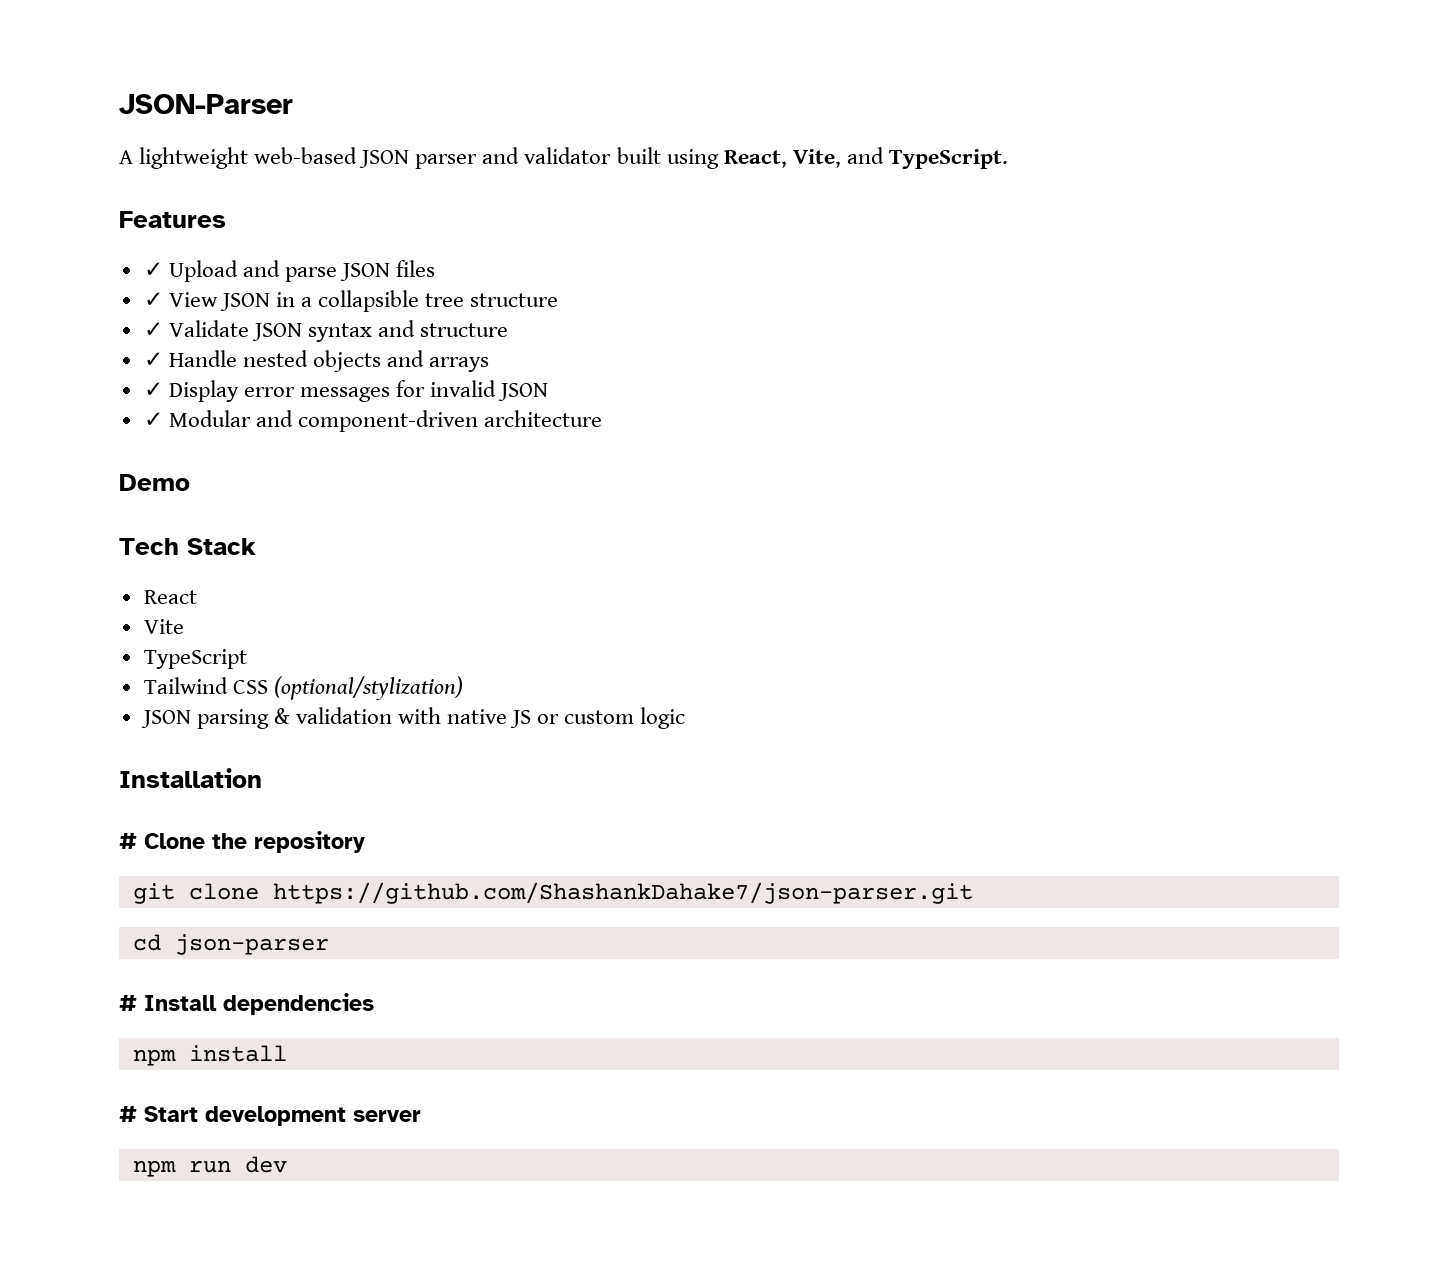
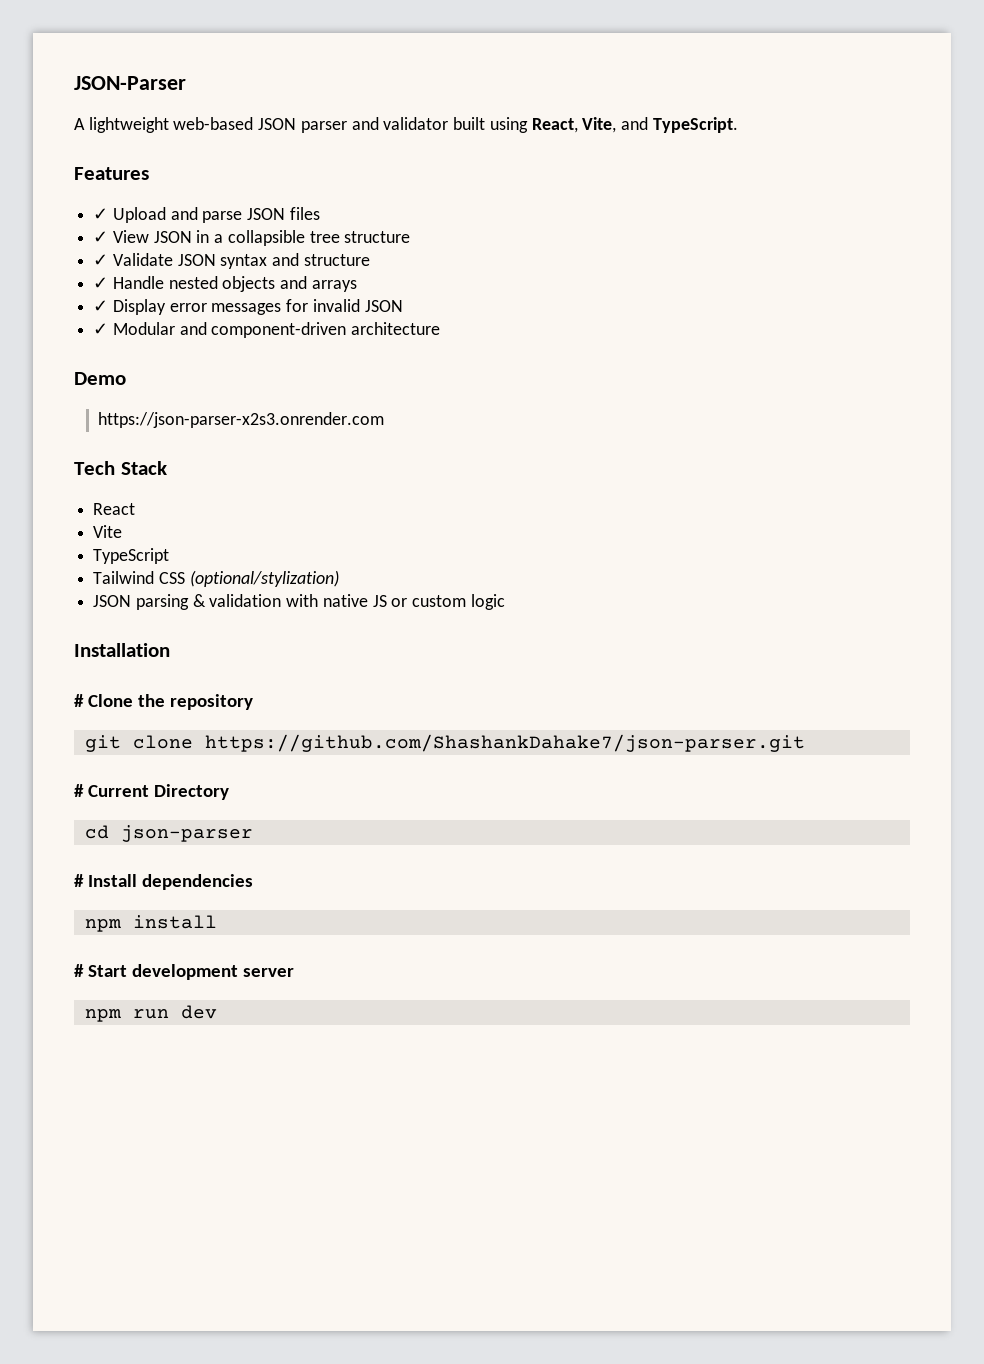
(190, 482) none -> [98,412,385,428] // https://json-parser-x2s3.onrender.com
(973, 893) none -> [74,784,230,800] // # Current Directory

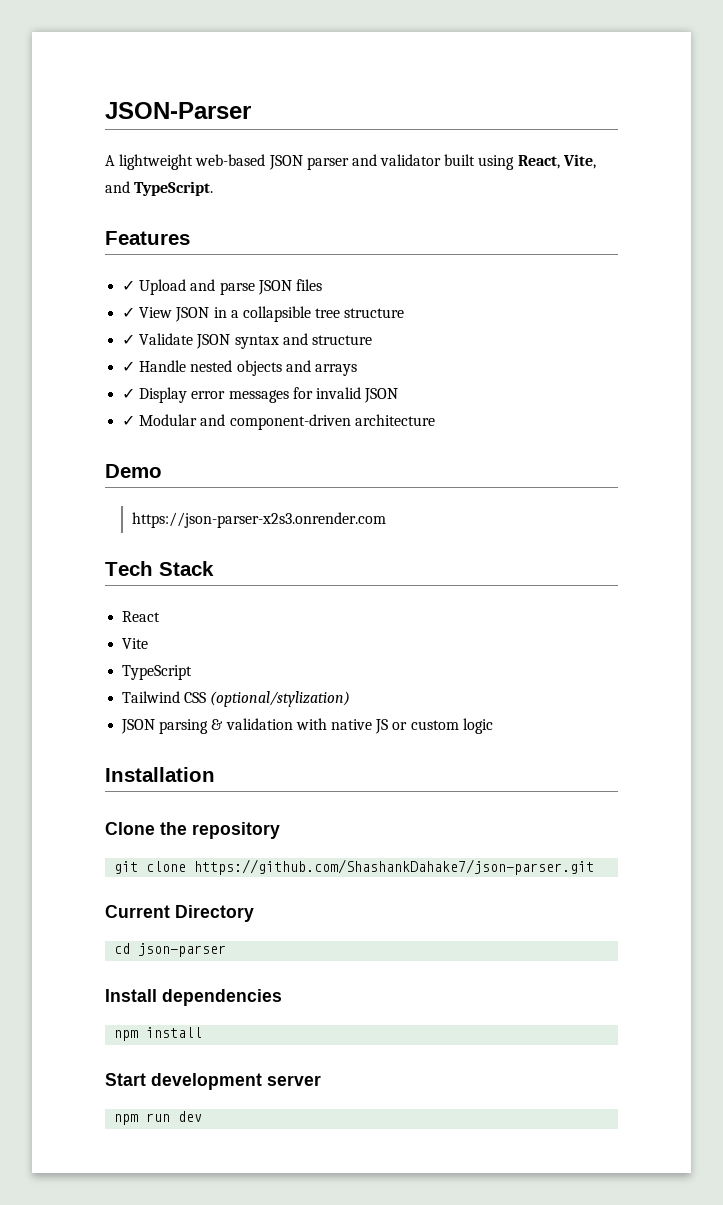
[74,694,84,707] # -> (215, 774) none
[74,784,84,797] # -> (595, 867) none
[74,874,84,887] # -> (227, 950) none
[74,964,84,977] # -> (203, 1032) none

